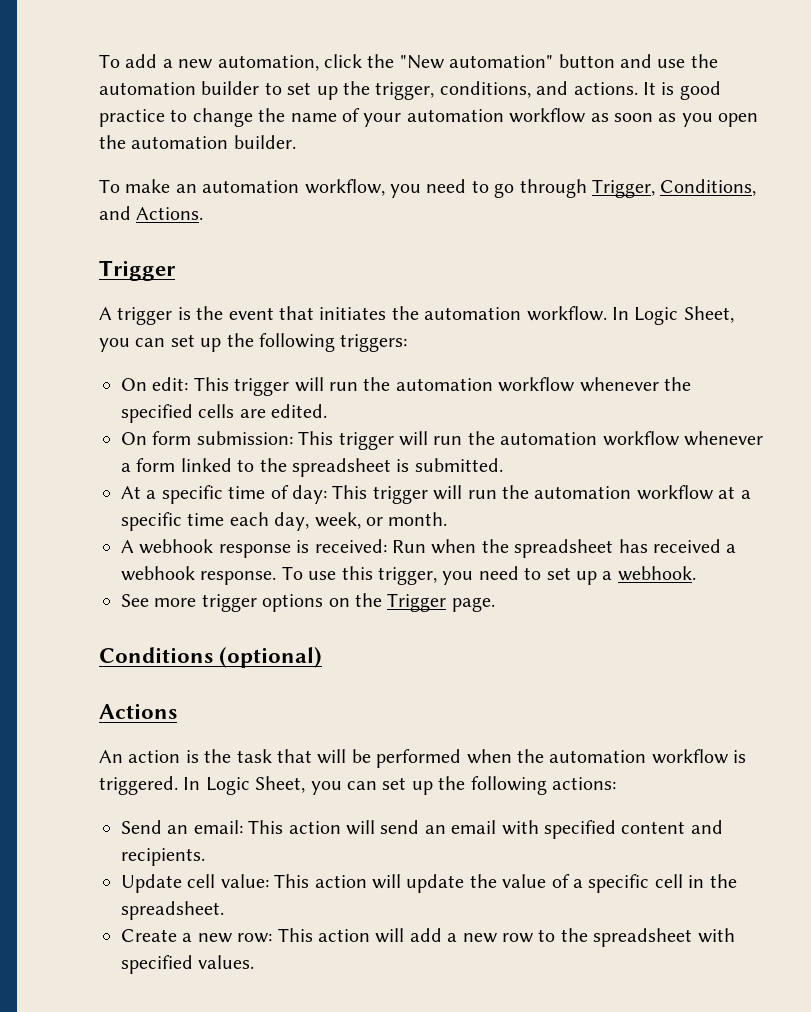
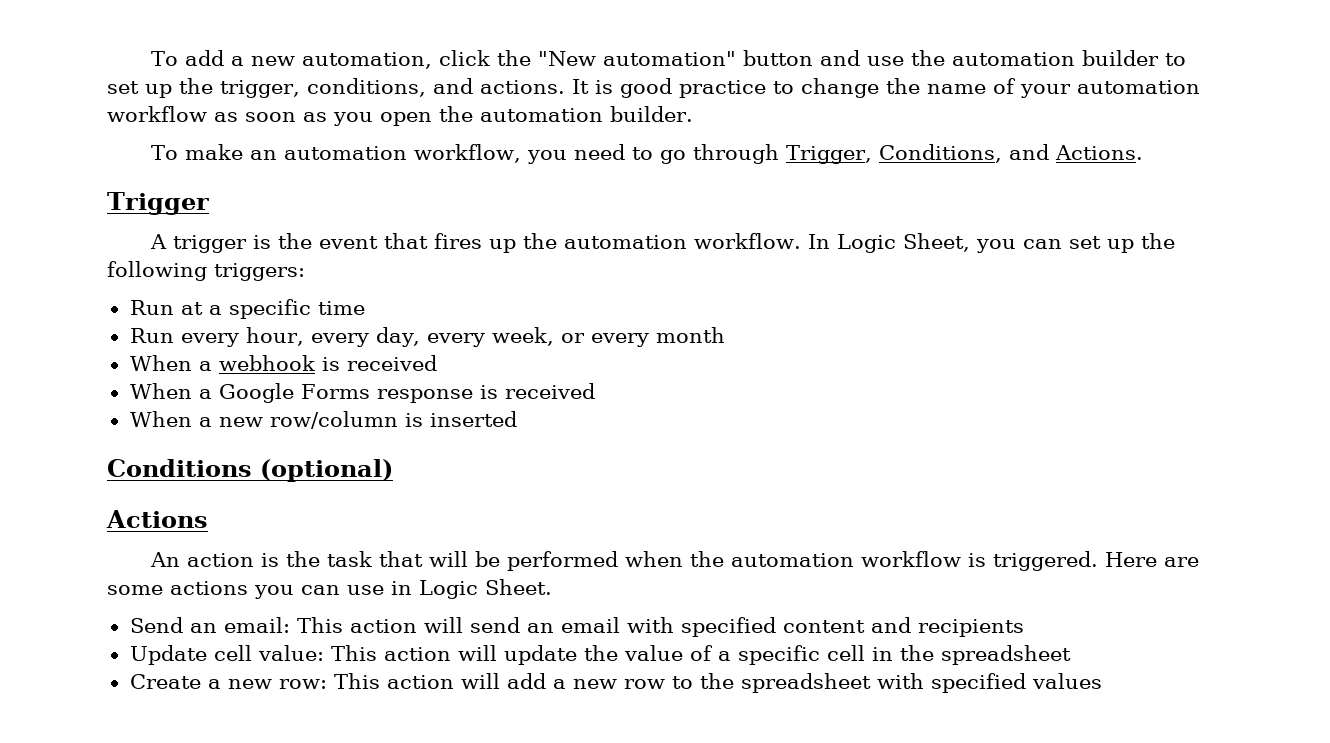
[319,307,387,320] initiates -> [434,233,517,253] fires up
[121,377,691,396] [121,404,328,423] [121,431,763,450] [121,458,503,477] [121,485,751,504] [121,512,448,531] [121,539,737,558] [121,566,696,585] [121,593,495,612] On edit: This trigger will run the automation workflow whenever the specified cells are edited. // On form submission: This trigger will run the automation workflow whenever a form linked to the spreadsheet is submitted. // At a specific time of day: This trigger will run the automation workflow at a specific time each day, week, or month. // A webhook response is received: Run when the spreadsheet has received a webhook response. To use this trigger, you need to set up a webhook. // See more trigger options on the Trigger page. -> [129,299,365,319] [129,327,726,347] [129,355,437,371] [129,383,595,403] [129,411,517,429] Run at a specific time // Run every hour, every day, every week, or every month // When a webhook is received // When a Google Forms response is received // When a new row/column is inserted
[183,776,616,795] In Logic Sheet, you can set up the following actions: -> [1105,552,1200,567] [107,579,552,599] Here are some actions you can use in Logic Sheet.
[121,848,205,866] recipients. -> [917,619,1024,637] recipients
[121,901,224,920] spreadsheet. -> [940,645,1071,665] spreadsheet
[198,955,255,969] values. -> [1031,673,1102,689] values

